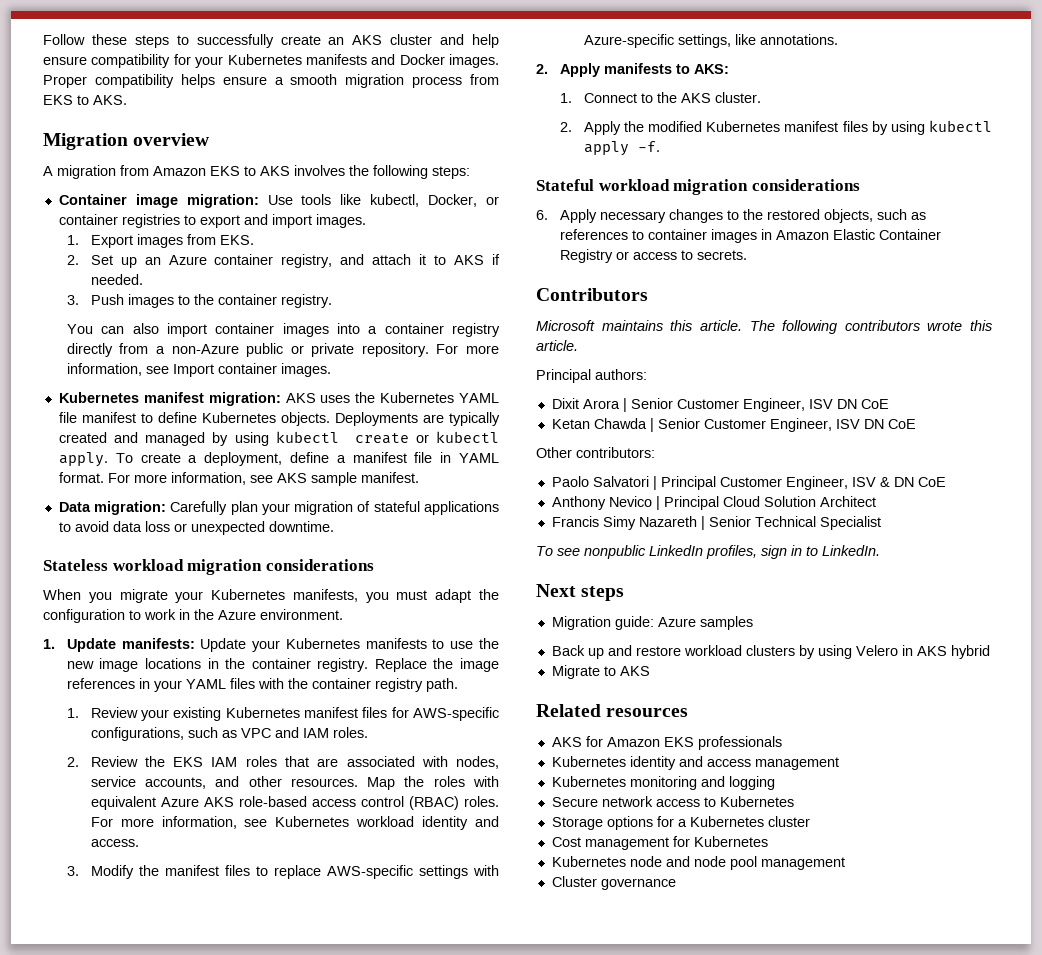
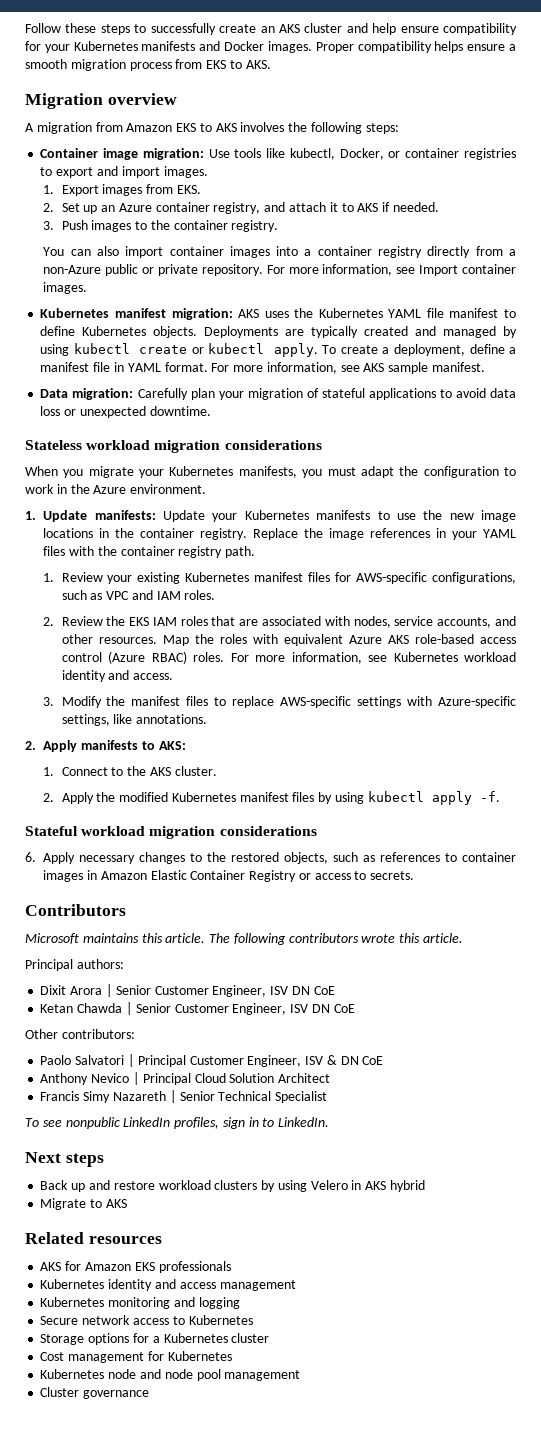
[408,796,459,810] (RBAC) -> [108,651,187,664] (Azure RBAC)
[551,616,753,630] // Migration guide: Azure samples -> (104, 1160) none

